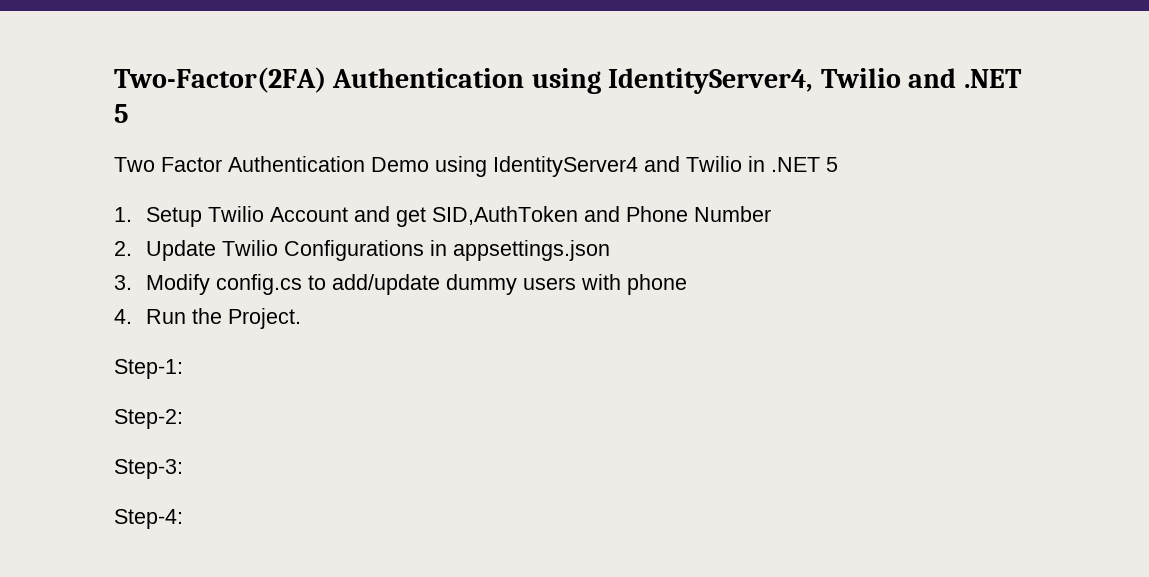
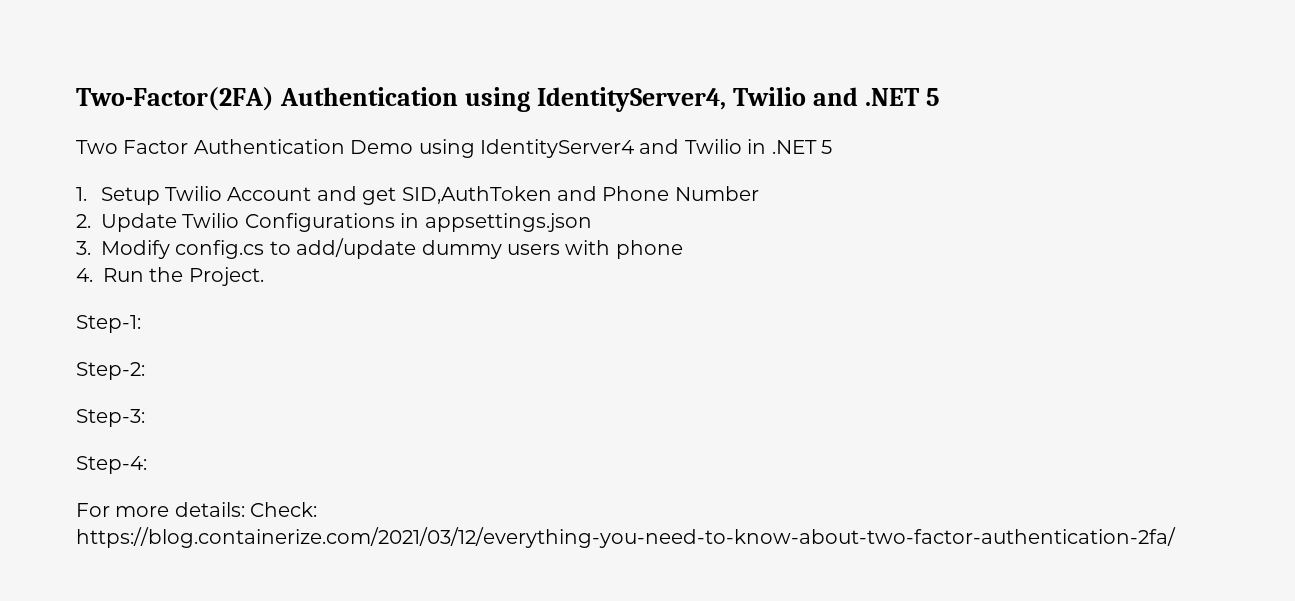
(183, 519) none -> [76,502,318,517] [76,527,1176,548] // For more details: Check: https://blog.containerize.com/2021/03/12/everything-you-need-to-know-about-two-factor-authentication-2fa/

